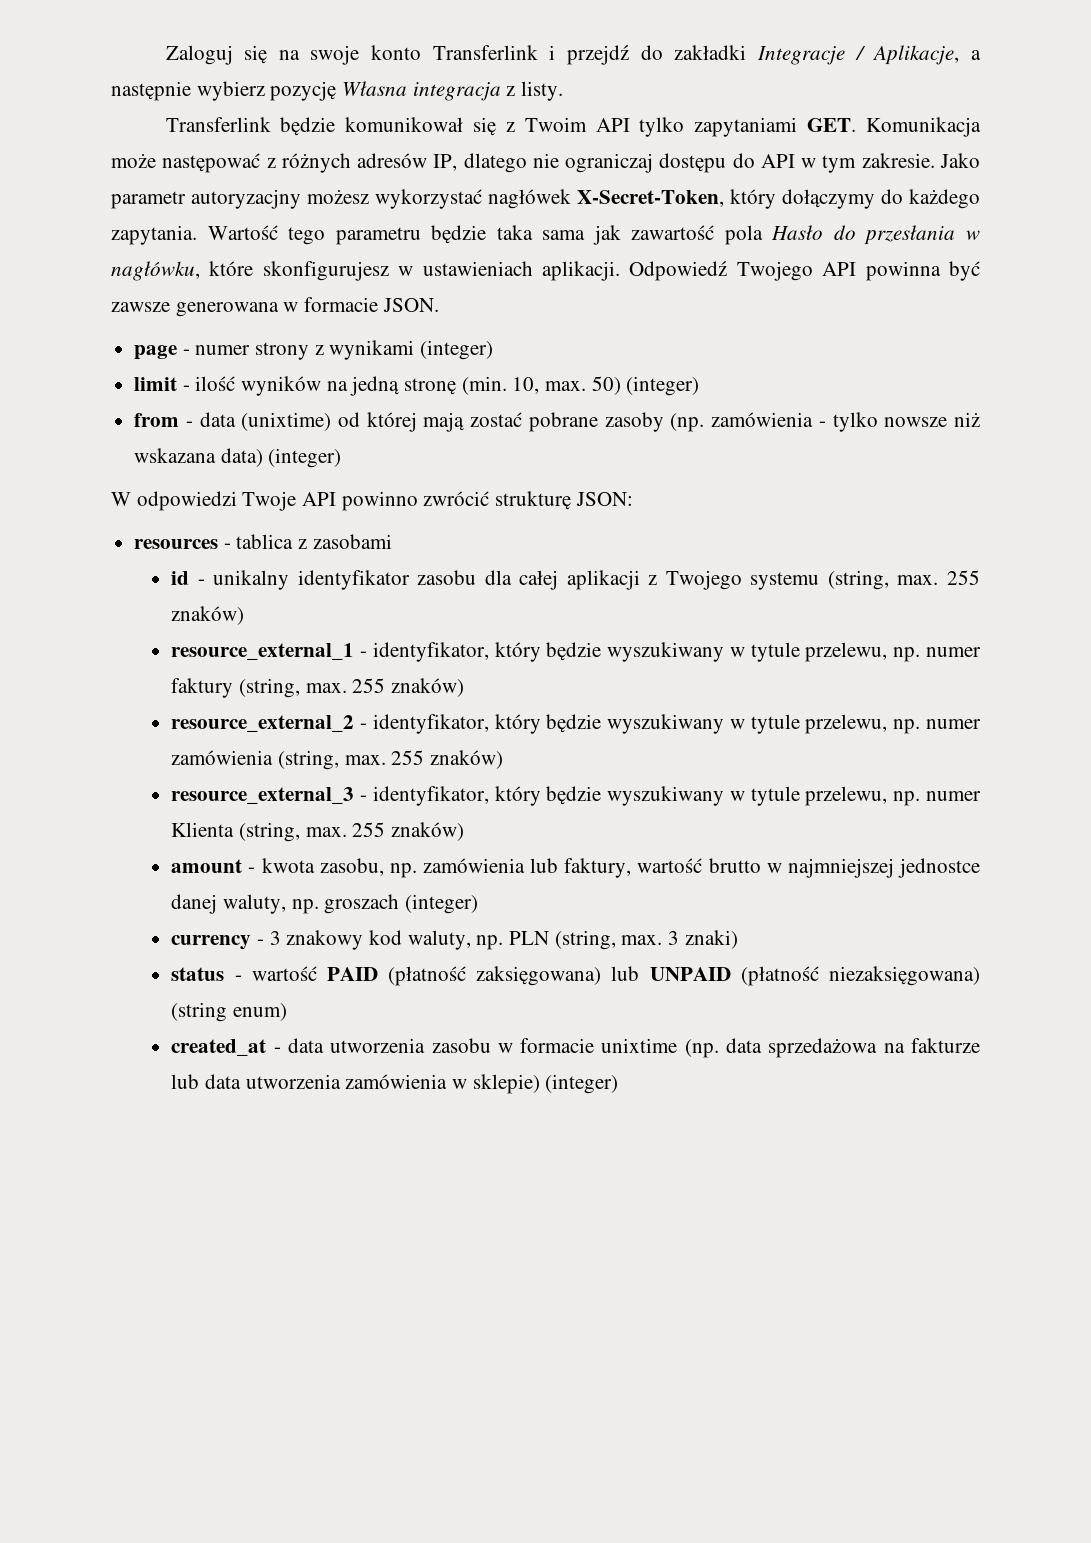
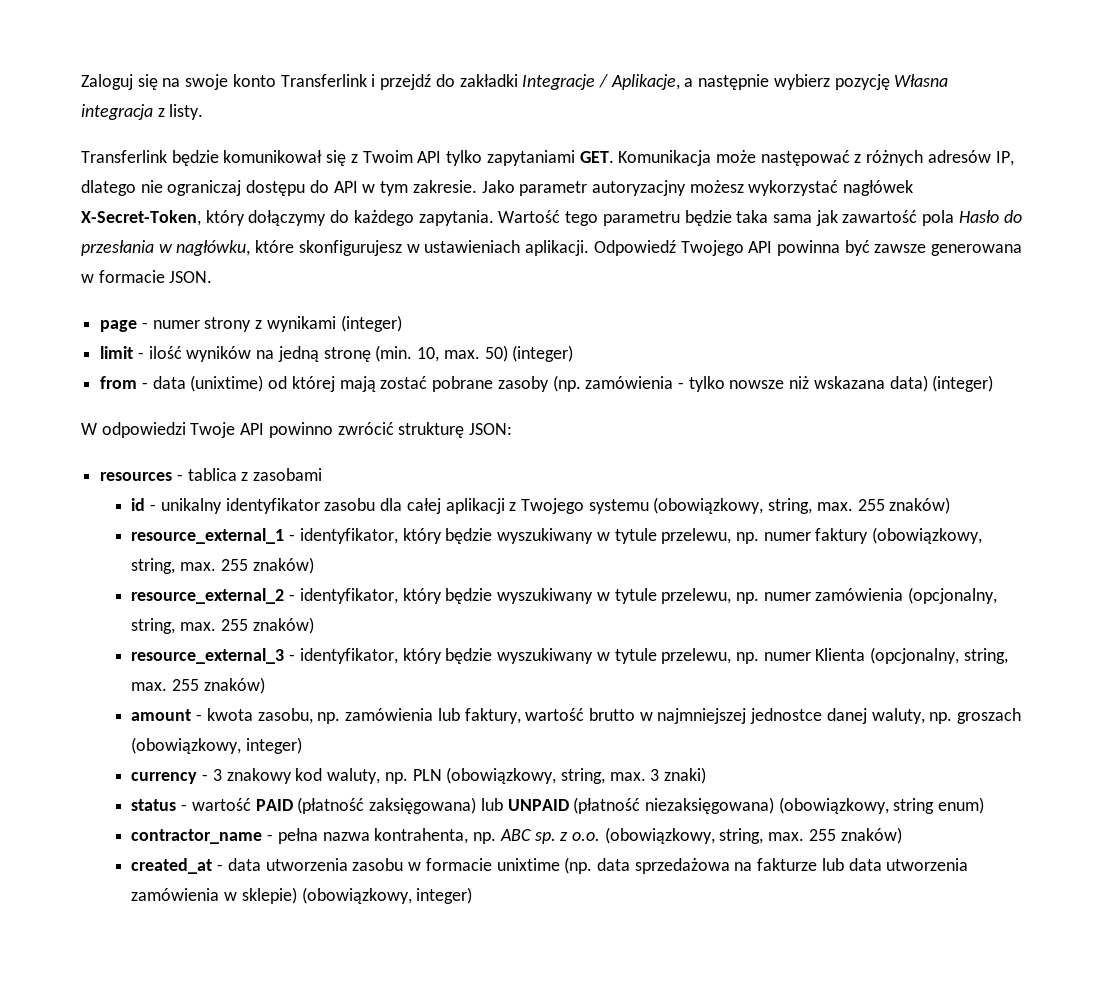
[827,570,889,590] (string, -> [653,497,813,514] (obowiązkowy, string,
[238,678,300,698] (string, -> [872,527,983,544] [131,558,176,574] (obowiązkowy, string,
[277,750,339,770] (string, -> [908,587,998,604] [131,618,176,634] (opcjonalny, string,
[238,822,300,842] (string, -> [870,647,1008,664] (opcjonalny, string,
[404,894,478,914] (integer) -> [131,737,303,754] (obowiązkowy, integer)
[554,930,616,950] (string, -> [446,767,605,784] (obowiązkowy, string,
[171,1002,228,1022] (string -> [778,797,935,814] (obowiązkowy, string
(287, 1012) none -> [131,827,902,844] // contractor_name - pełna nazwa kontrahenta, np. ABC sp. z o.o. (obowiązkowy, string, max. 255 znaków)
[545,1074,619,1094] (integer) -> [301,887,473,904] (obowiązkowy, integer)

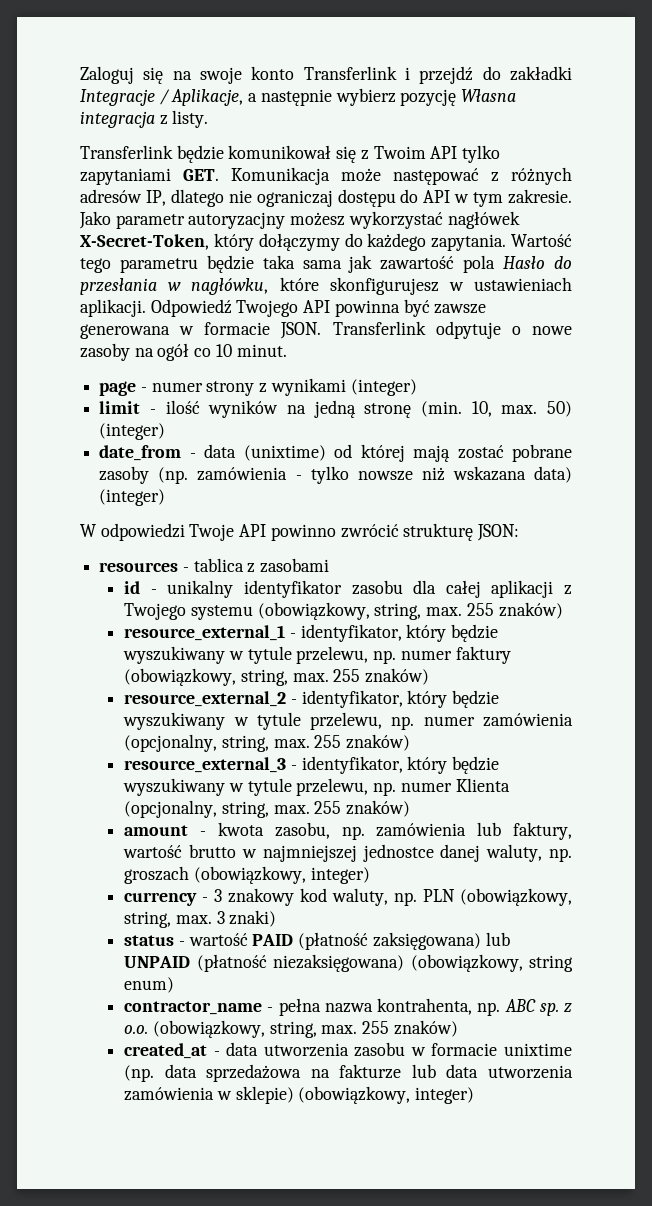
(213, 277) none -> [332,321,572,339] [80,343,287,361] Transferlink odpytuje o nowe zasoby na ogół co 10 minut.
[100,376,138,389] from -> [99,445,182,461] date_from

